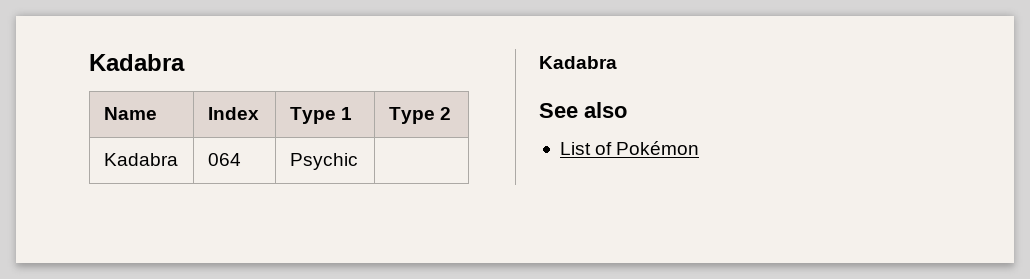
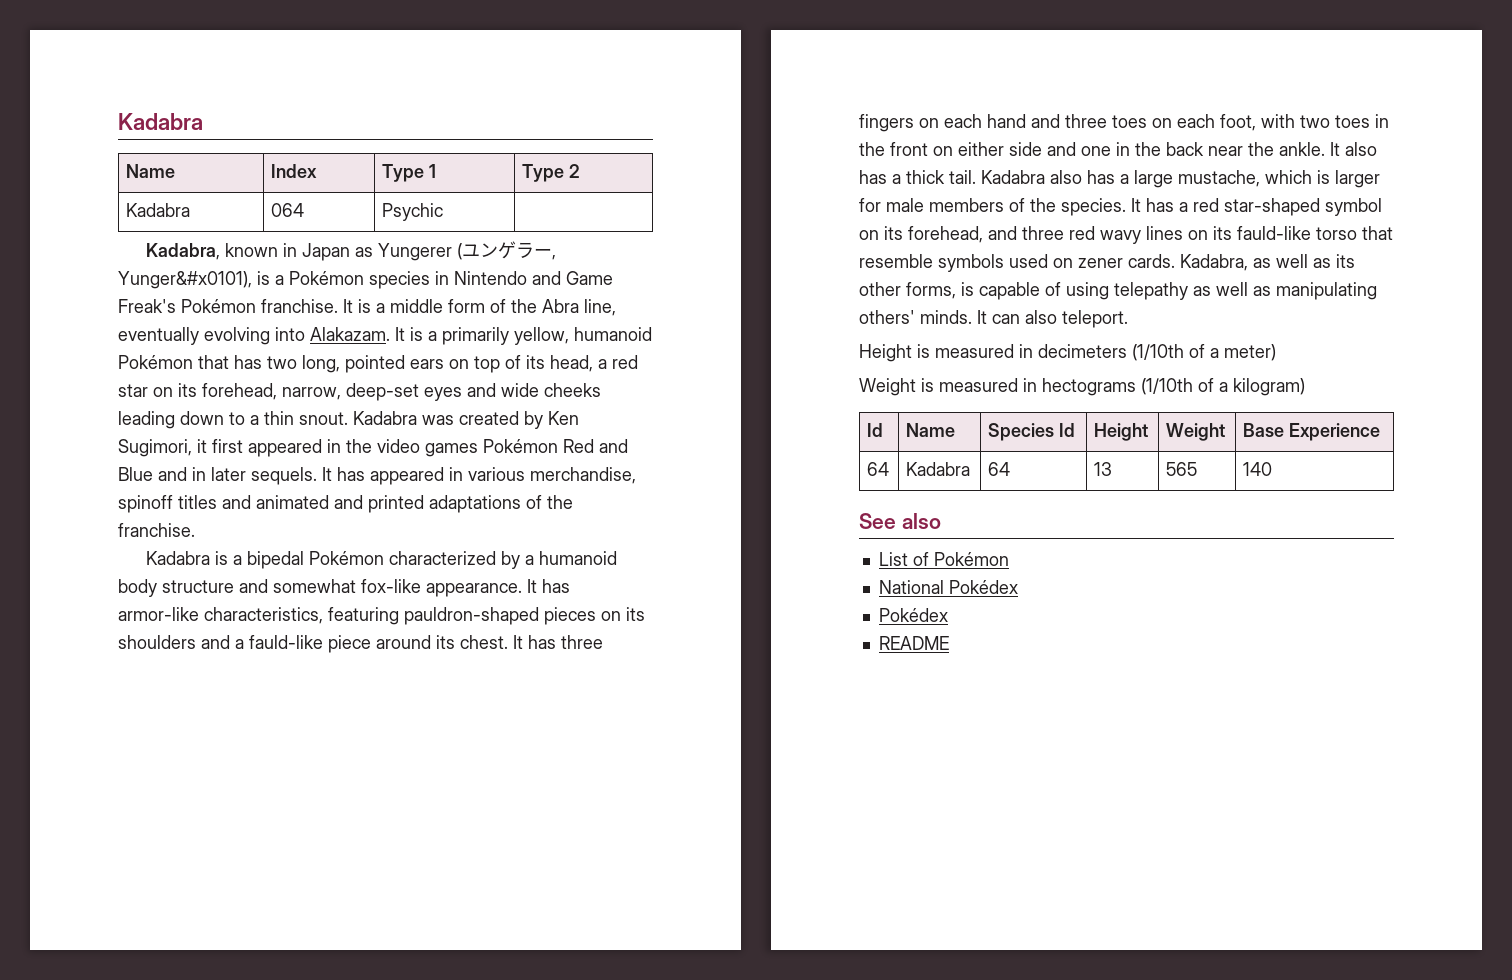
[539,56,617,69] Kadabra -> [146,241,557,261] [118,271,613,289] [118,299,616,316] [118,327,652,345] [118,355,638,373] [118,383,601,401] [118,411,579,429] [118,439,628,457] [118,467,636,485] [118,495,573,513] [118,523,195,537] [146,551,618,569] [118,579,570,597] [118,607,645,625] [118,635,603,653] [859,114,1389,132] [859,142,1377,156] [859,170,1380,188] [859,198,1382,216] [859,226,1393,244] [859,254,1355,272] [859,282,1377,300] [859,310,1128,328] [859,344,1276,362] [859,378,1305,396] [866,423,883,437] [905,423,955,437] [987,423,1075,441] [1093,423,1148,441] [1165,423,1225,441] [1242,423,1380,441] [866,462,889,476] [905,462,970,476] [987,462,1010,476] [1093,462,1112,476] [1165,462,1197,476] [1242,462,1272,476] Kadabra, known in Japan as Yungerer (ユンゲラー, Yunger&#x0101), is a Pokémon species in Nintendo and Game Freak's Pokémon franchise. It is a middle form of the Abra line, eventually evolving into Alakazam. It is a primarily yellow, humanoid Pokémon that has two long, pointed ears on top of its head, a red star on its forehead, narrow, deep-set eyes and wide cheeks leading down to a thin snout. Kadabra was created by Ken Sugimori, it first appeared in the video games Pokémon Red and Blue and in later sequels. It has appeared in various merchandise, spinoff titles and animated and printed adaptations of the franchise. // Kadabra is a bipedal Pokémon characterized by a humanoid body structure and somewhat fox-like appearance. It has armor-like characteristics, featuring pauldron-shaped pieces on its shoulders and a fauld-like piece around its chest. It has three fingers on each hand and three toes on each foot, with two toes in the front on either side and one in the back near the ankle. It also has a thick tail. Kadabra also has a large mustache, which is larger for male members of the species. It has a red star-shaped symbol on its forehead, and three red wavy lines on its fauld-like torso that resemble symbols used on zener cards. Kadabra, as well as its other forms, is capable of using telepathy as well as manipulating others' minds. It can also teleport. // Height is measured in decimeters (1/10th of a meter) // Weight is measured in hectograms (1/10th of a kilogram) // Id | Name | Species Id | Height | Weight | Base Experience // 64 | Kadabra | 64 | 13 | 565 | 140
(700, 148) none -> [878,580,1018,594] [878,608,948,622] [878,636,949,650] // National Pokédex // Pokédex // README

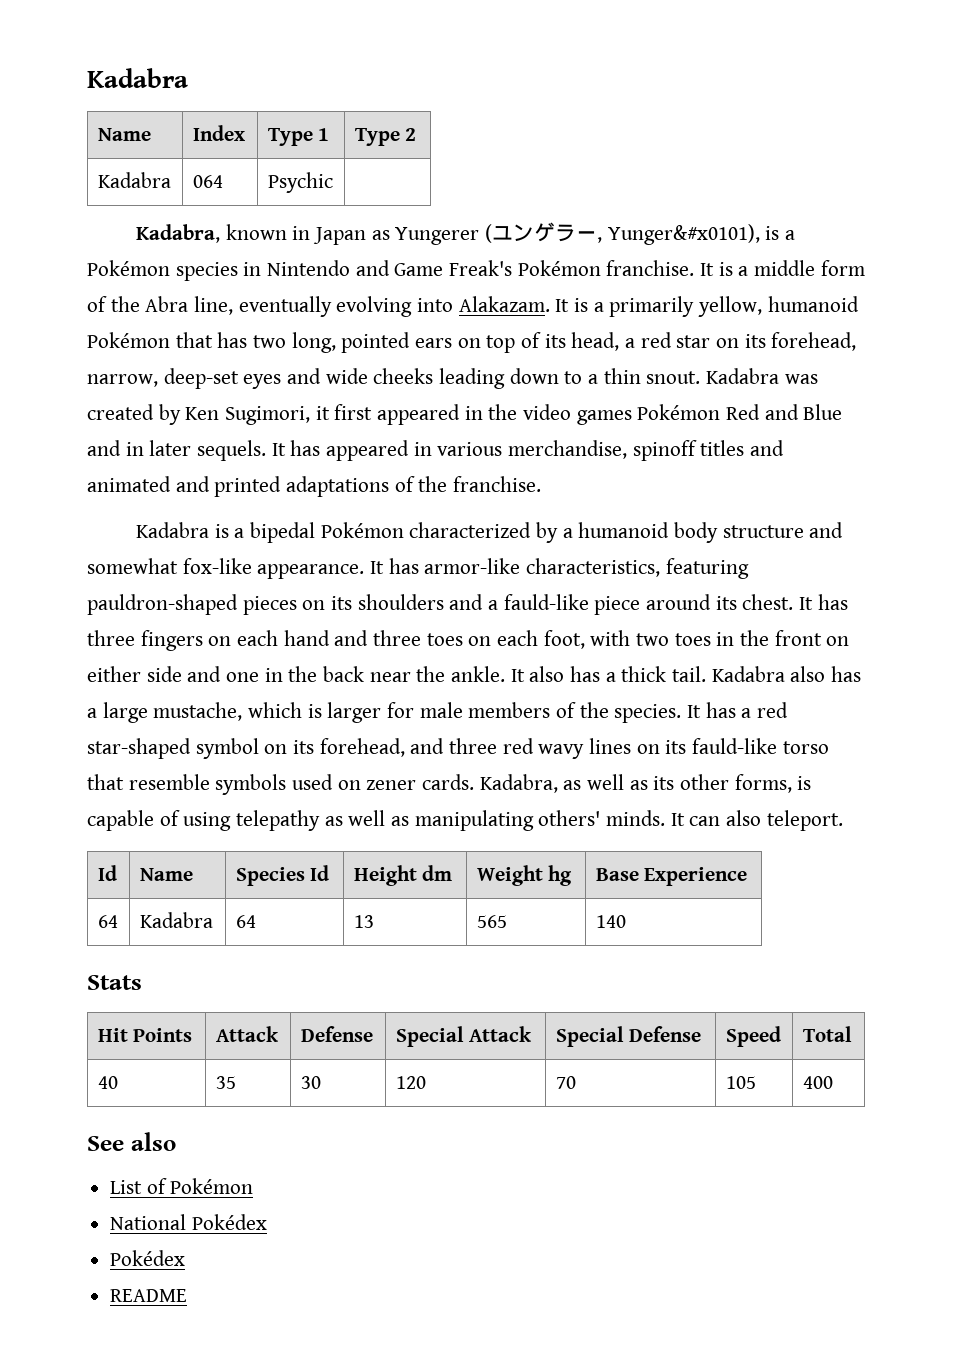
[859,344,1276,362] [859,378,1305,396] // Height is measured in decimeters (1/10th of a meter) // Weight is measured in hectograms (1/10th of a kilogram) -> (843, 820) none
[1165,423,1225,441] | Weight -> [422,865,453,881] [476,865,573,886] dm | Weight hg
(1272, 469) none -> [87,975,142,990] [97,1028,193,1042] [215,1026,279,1042] [300,1026,373,1042] [395,1026,533,1047] [555,1026,702,1047] [725,1026,781,1047] [802,1026,852,1042] [97,1076,118,1089] [215,1076,236,1089] [300,1076,321,1089] [395,1076,426,1089] [555,1076,576,1089] [725,1076,756,1089] [802,1076,833,1089] // Stats // Hit Points | Attack | Defense | Special Attack | Special Defense | Speed | Total // 40 | 35 | 30 | 120 | 70 | 105 | 400

